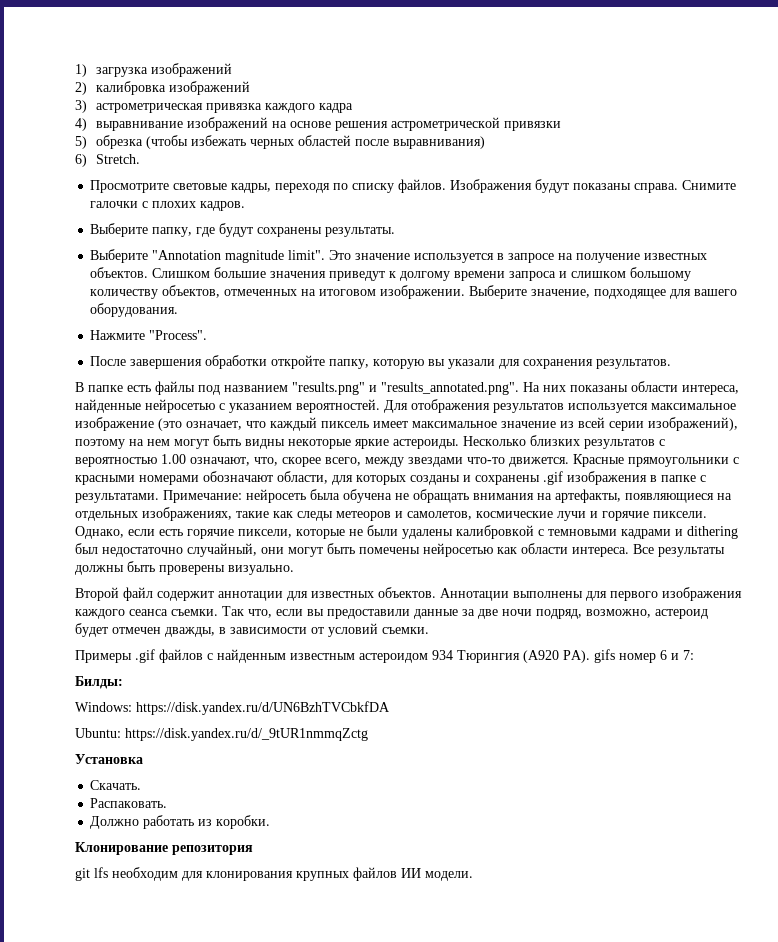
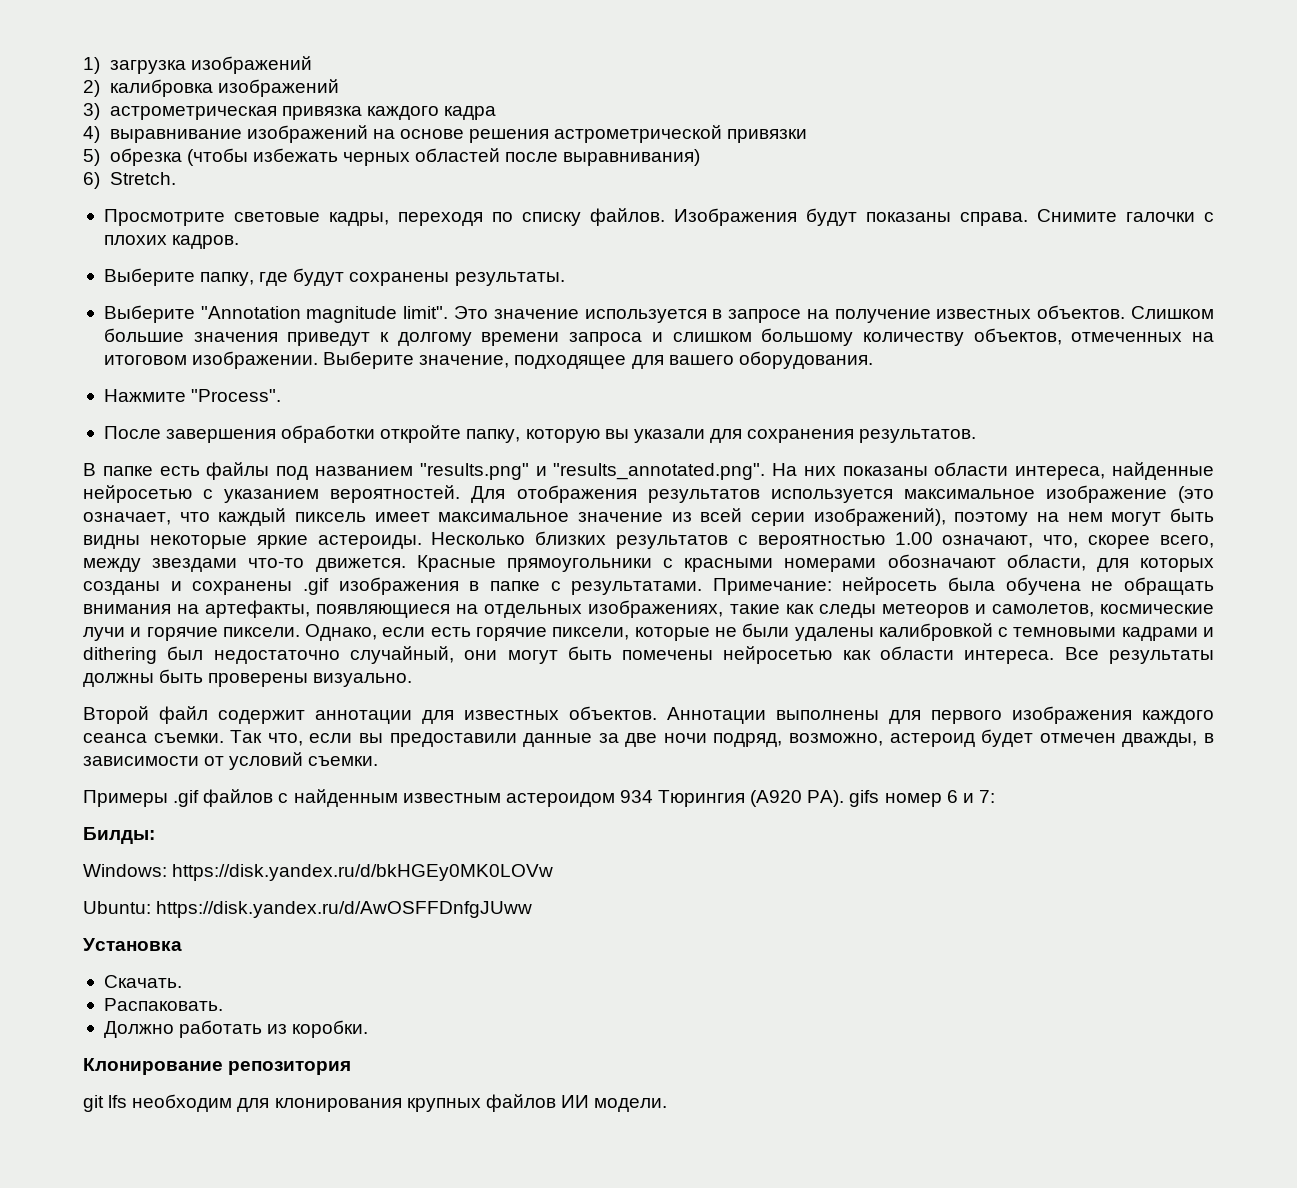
[136,701,390,715] https://disk.yandex.ru/d/UN6BzhTVCbkfDA -> [172,864,554,881] https://disk.yandex.ru/d/bkHGEy0MK0LOVw
[125,728,368,741] https://disk.yandex.ru/d/_9tUR1nmmqZctg -> [156,901,533,918] https://disk.yandex.ru/d/AwOSFFDnfgJUww

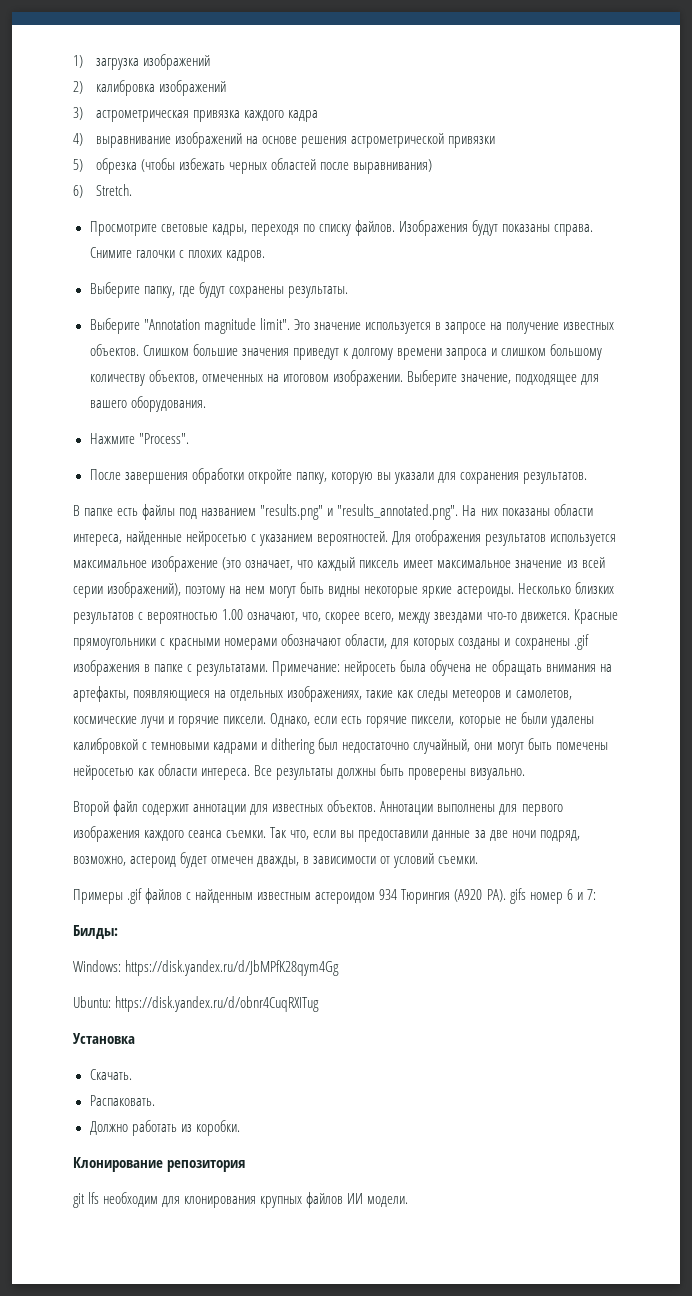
[172,864,554,881] https://disk.yandex.ru/d/bkHGEy0MK0LOVw -> [125,960,340,976] https://disk.yandex.ru/d/JbMPfK28qym4Gg
[156,901,533,918] https://disk.yandex.ru/d/AwOSFFDnfgJUww -> [115,996,320,1012] https://disk.yandex.ru/d/obnr4CuqRXITug

